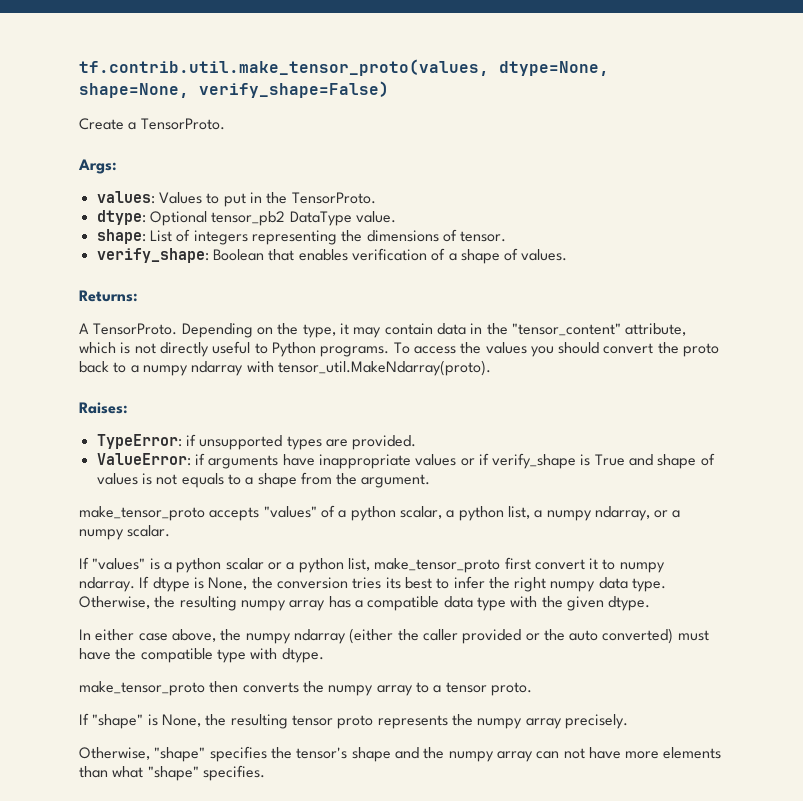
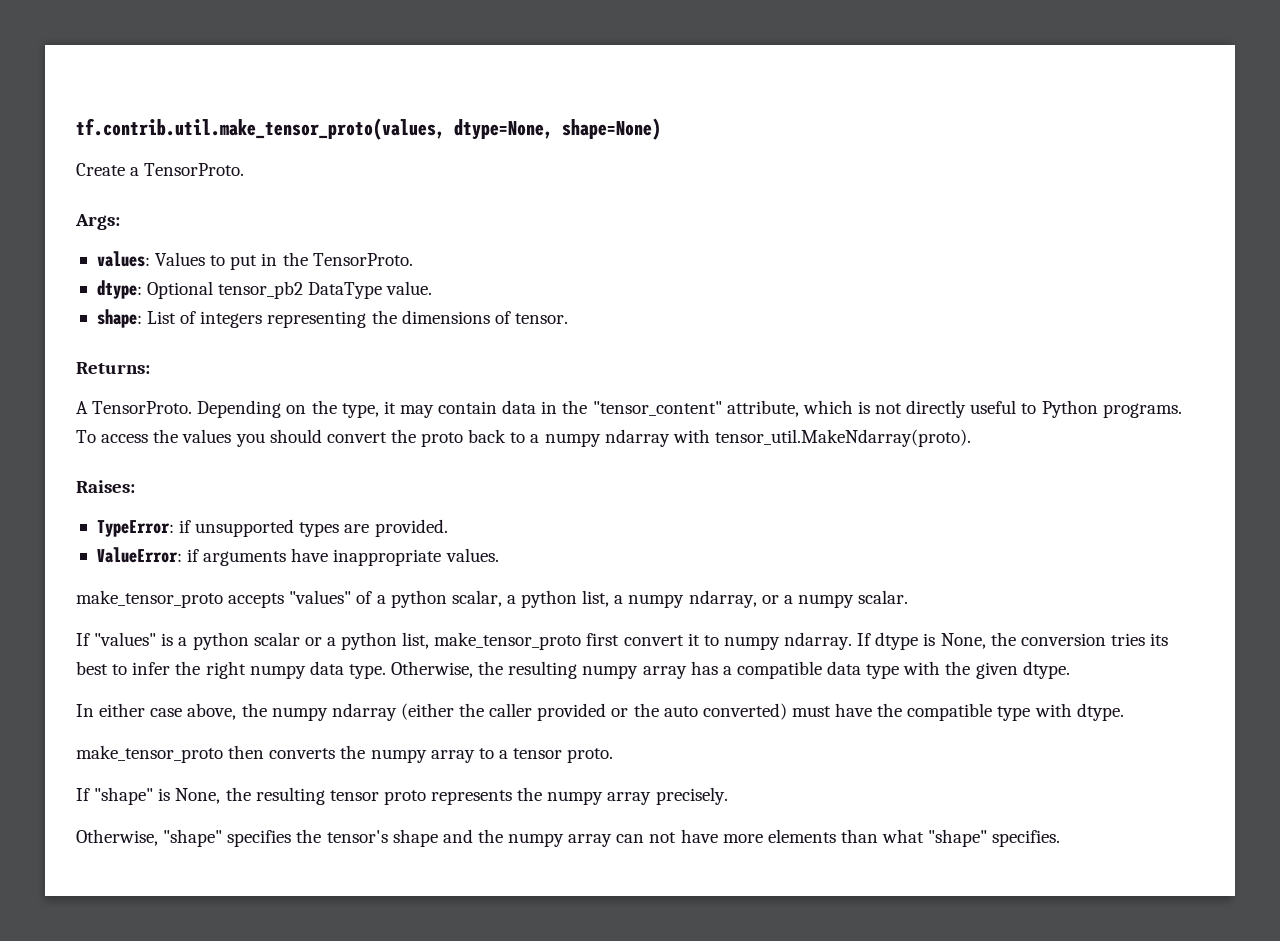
[79,81,389,98] shape=None, verify_shape=False) -> [562,118,661,140] shape=None)
[96,248,568,264] // verify_shape: Boolean that enables verification of a shape of values. -> (568, 318) none
[415,453,715,469] [96,472,431,488] values or if verify_shape is True and shape of values is not equals to a shape from the argument. -> [445,548,499,562] values.

